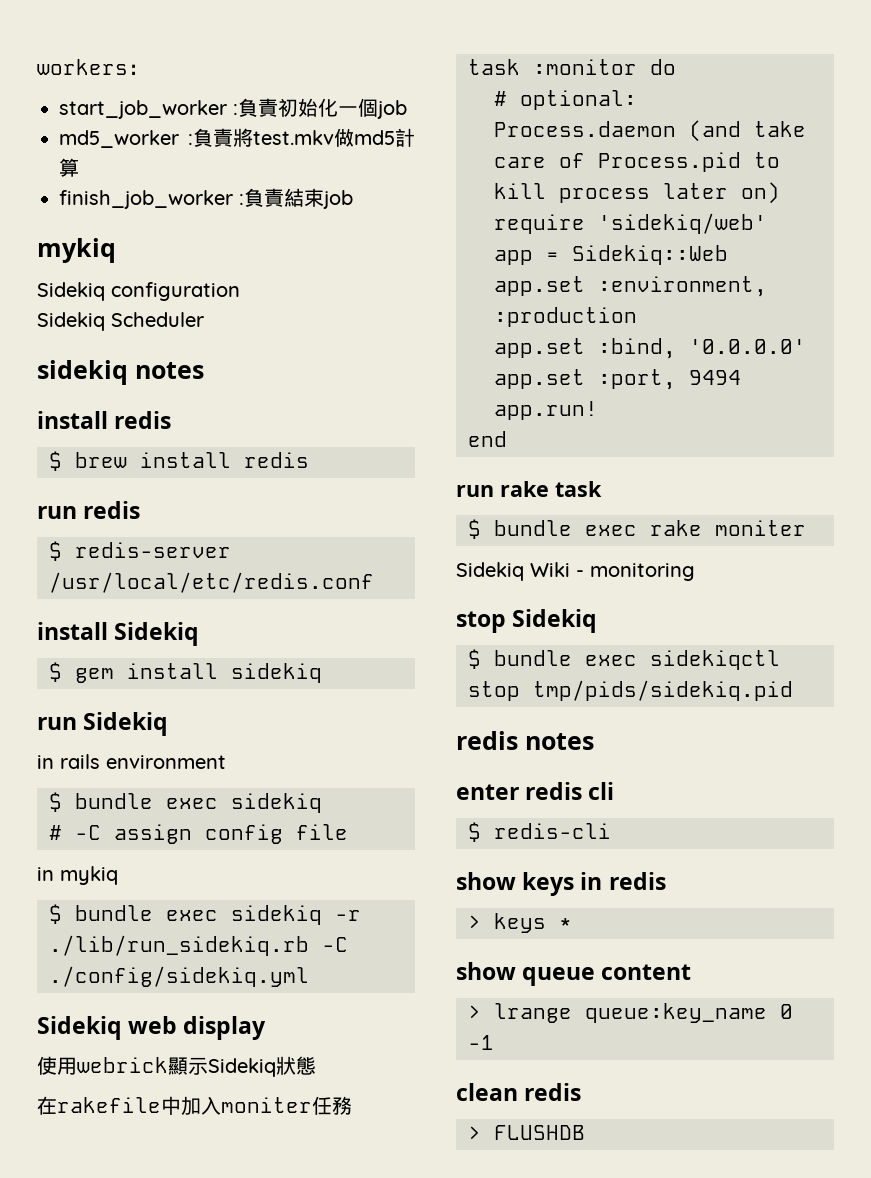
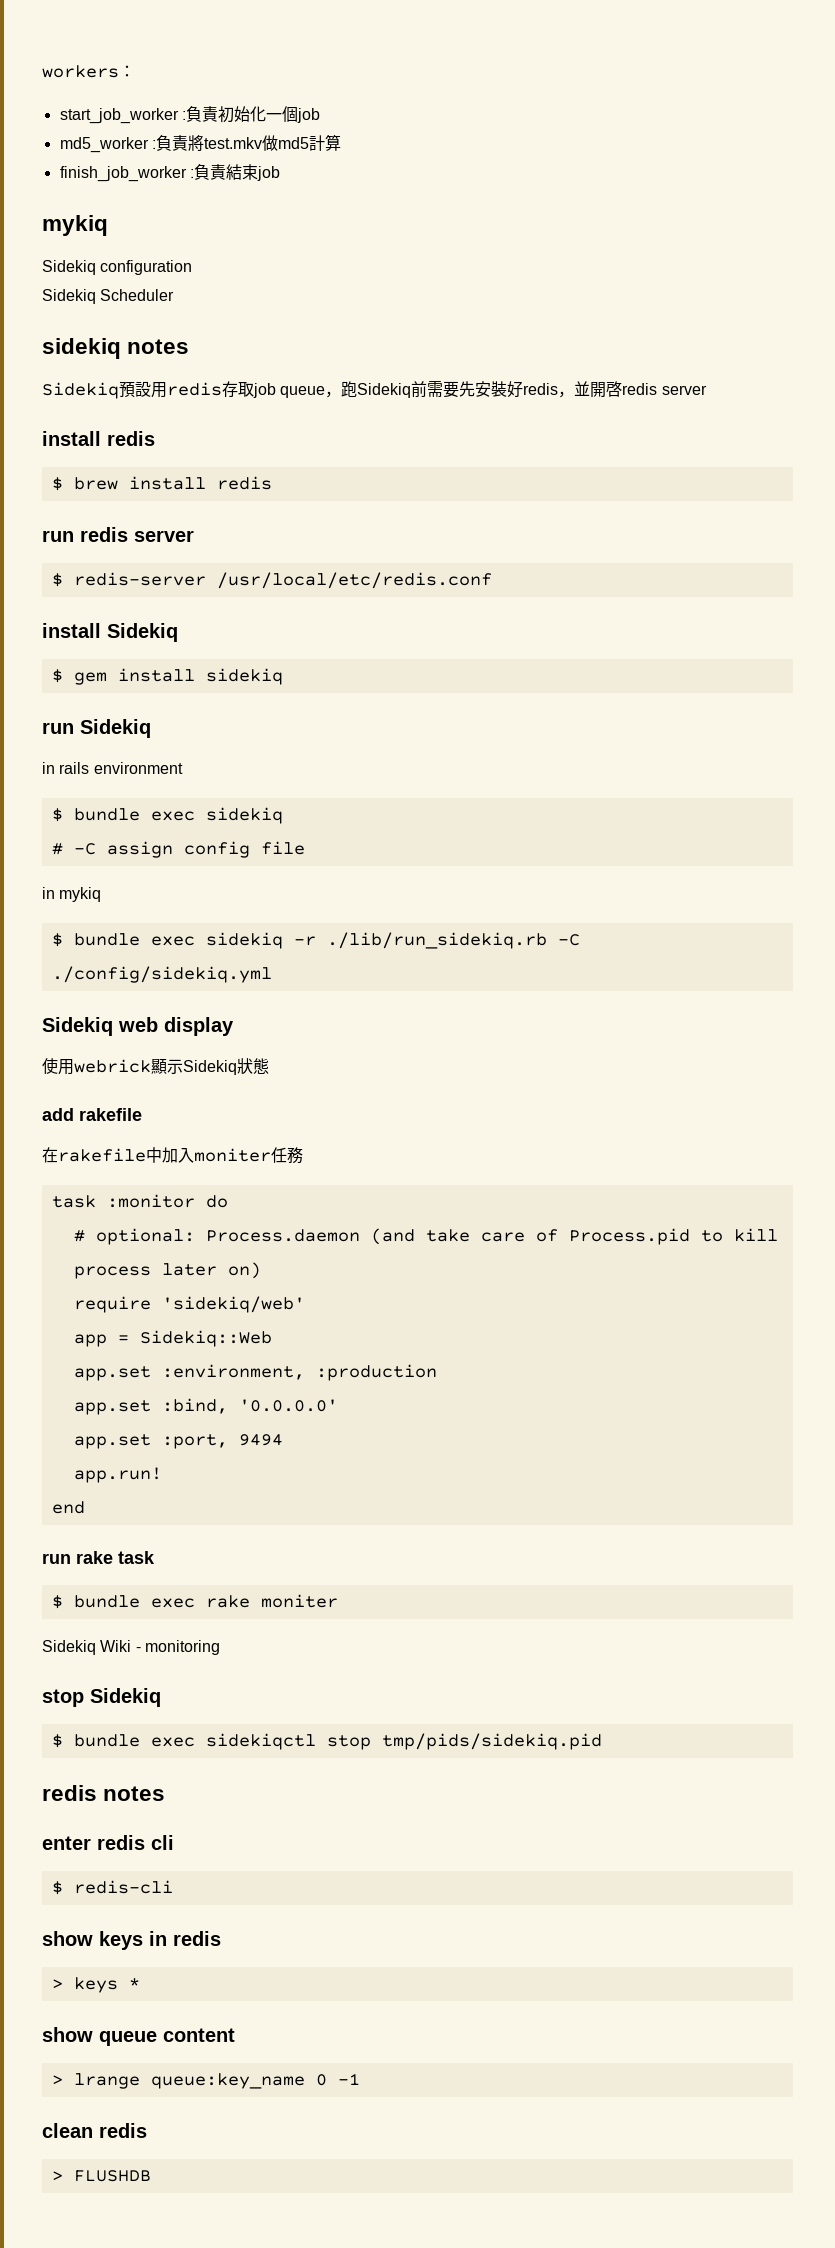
(204, 370) none -> [42,381,707,399] // Sidekiq預設用redis存取job queue，跑Sidekiq前需要先安裝好redis，並開啓redis server
(141, 510) none -> [134,530,194,542] server
(316, 1065) none -> [42,1108,142,1121] // add rakefile

